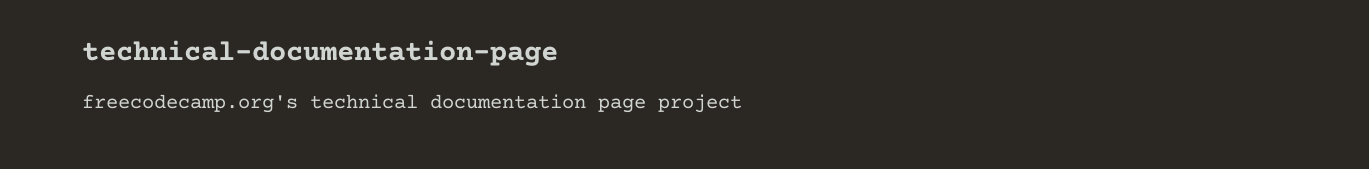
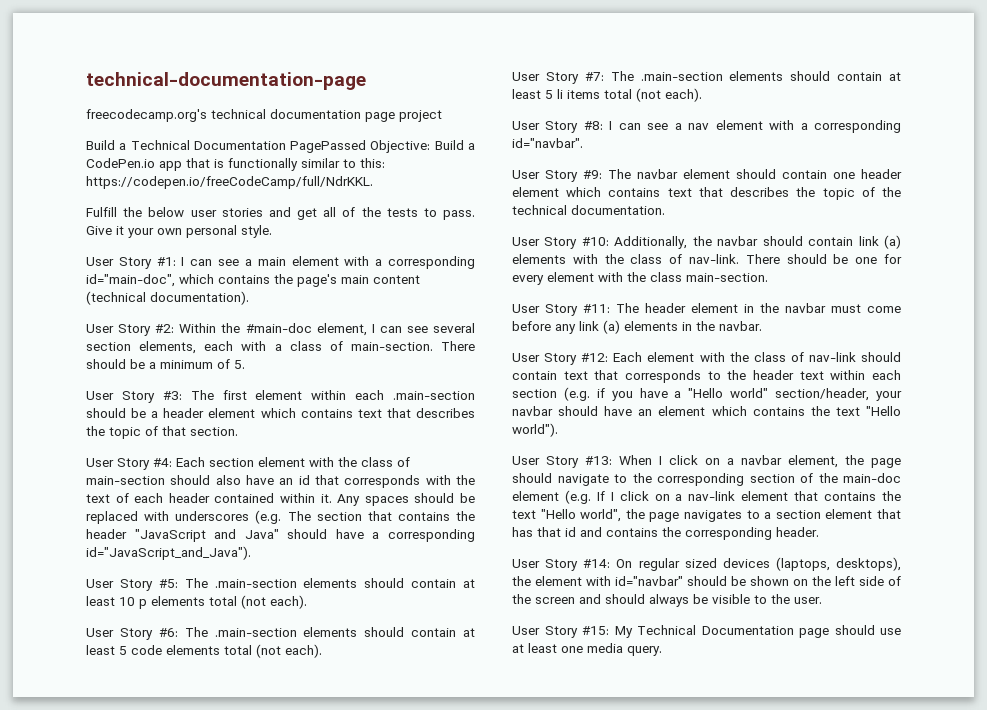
(742, 103) none -> [86,140,475,153] [86,158,385,171] [86,176,373,189] [86,207,476,220] [86,225,272,238] [86,256,475,269] [86,274,420,287] [86,291,249,305] [86,323,476,336] [86,341,475,354] [86,359,245,369] [86,390,475,403] [86,408,475,418] [86,426,238,439] [86,457,410,470] [86,475,475,488] [86,493,476,506] [86,510,475,524] [86,529,475,542] [86,546,251,560] [86,578,475,591] [86,595,307,609] [86,627,475,640] [86,644,322,658] [512,71,901,84] [512,88,702,102] [512,120,901,133] [512,138,583,148] [512,169,902,182] [512,187,901,200] [512,205,665,215] [512,235,901,249] [512,254,902,264] [512,272,768,285] [512,303,901,316] [512,320,762,334] [512,352,901,365] [512,370,901,383] [512,387,902,401] [512,406,901,416] [512,423,558,437] [512,455,901,468] [512,473,901,486] [512,490,901,504] [512,509,901,522] [512,527,819,540] [512,557,901,571] [512,576,901,586] [512,594,822,607] [512,625,901,638] [512,643,662,656] // Build a Technical Documentation PagePassed Objective: Build a CodePen.io app that is functionally similar to this: https://codepen.io/freeCodeCamp/full/NdrKKL. // Fulfill the below user stories and get all of the tests to pass. Give it your own personal style. // User Story #1: I can see a main element with a corresponding id="main-doc", which contains the page's main content (technical documentation). // User Story #2: Within the #main-doc element, I can see several section elements, each with a class of main-section. There should be a minimum of 5. // User Story #3: The first element within each .main-section should be a header element which contains text that describes the topic of that section. // User Story #4: Each section element with the class of main-section should also have an id that corresponds with the text of each header contained within it. Any spaces should be replaced with underscores (e.g. The section that contains the header "JavaScript and Java" should have a corresponding id="JavaScript_and_Java"). // User Story #5: The .main-section elements should contain at least 10 p elements total (not each). // User Story #6: The .main-section elements should contain at least 5 code elements total (not each). // User Story #7: The .main-section elements should contain at least 5 li items total (not each). // User Story #8: I can see a nav element with a corresponding id="navbar". // User Story #9: The navbar element should contain one header element which contains text that describes the topic of the technical documentation. // User Story #10: Additionally, the navbar should contain link (a) elements with the class of nav-link. There should be one for every element with the class main-section. // User Story #11: The header element in the navbar must come before any link (a) elements in the navbar. // User Story #12: Each element with the class of nav-link should contain text that corresponds to the header text within each section (e.g. if you have a "Hello world" section/header, your navbar should have an element which contains the text "Hello world"). // User Story #13: When I click on a navbar element, the page should navigate to the corresponding section of the main-doc element (e.g. If I click on a nav-link element that contains the text "Hello world", the page navigates to a section element that has that id and contains the corresponding header. // User Story #14: On regular sized devices (laptops, desktops), the element with id="navbar" should be shown on the left side of the screen and should always be visible to the user. // User Story #15: My Technical Documentation page should use at least one media query.

